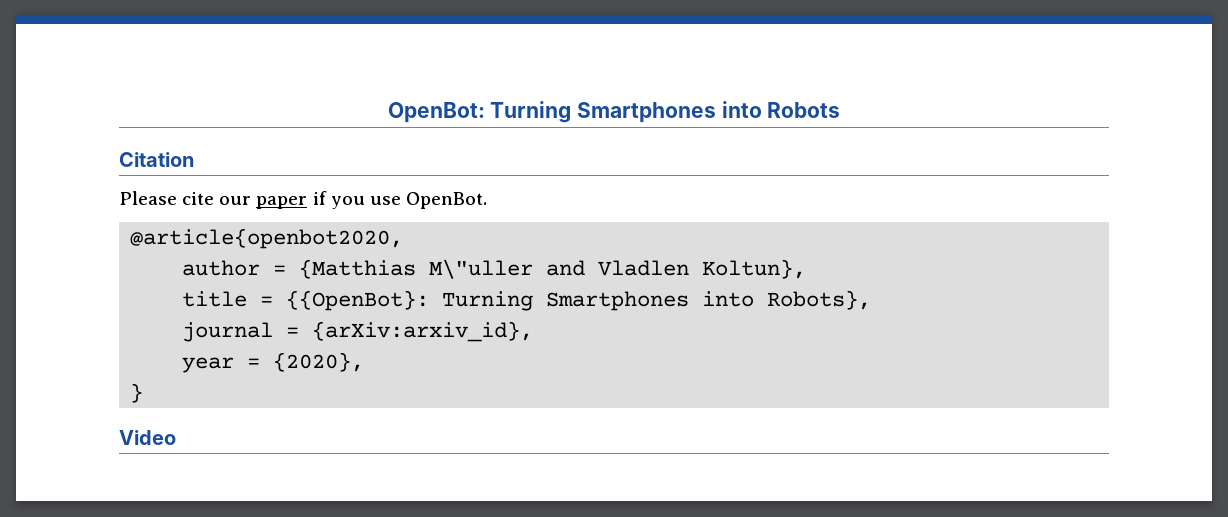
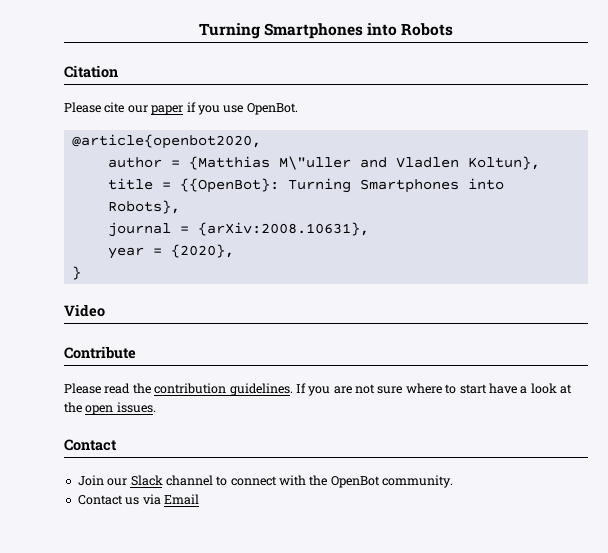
[387,102,485,123] OpenBot: -> (198, 31) none
[312,321,534,342] {arXiv:arxiv_id}, -> [197,222,369,236] {arXiv:2008.10631},
(176, 437) none -> [64,346,136,359] [64,383,572,396] [64,402,156,415] [64,439,117,451] [77,475,454,488] [77,494,199,505] // Contribute // Please read the contribution guidelines. If you are not sure where to start have a look at the open issues. // Contact // Join our Slack channel to connect with the OpenBot community. // Contact us via Email

